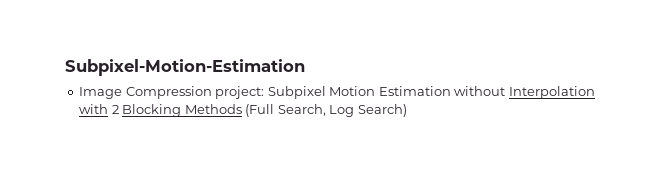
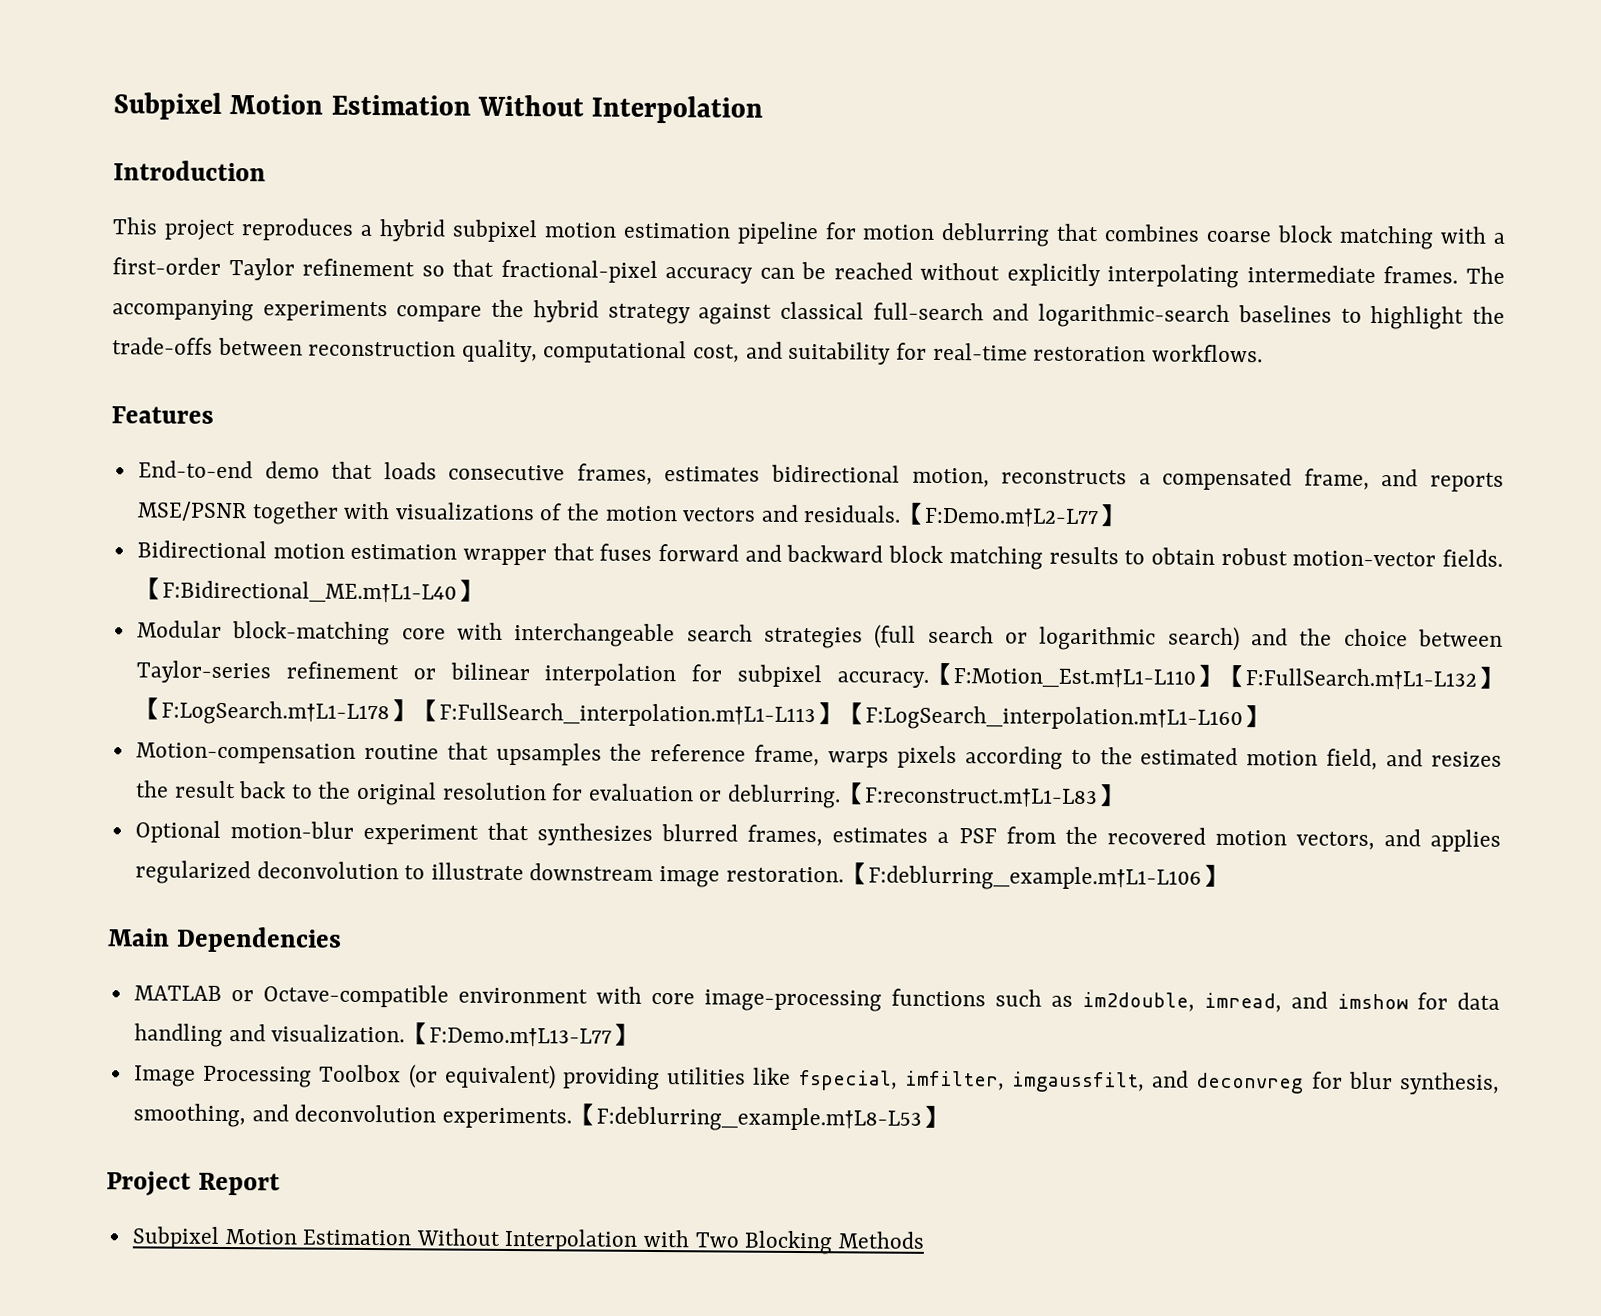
[65,59,305,76] [79,86,506,99] Subpixel-Motion-Estimation // Image Compression project: Subpixel Motion Estimation without -> [113,92,764,124] [113,160,266,182] [112,217,1505,250] [112,257,1505,289] [112,299,1506,330] [112,337,1263,365] [111,406,214,424] [137,460,1505,492] [136,501,1125,528] [136,540,1503,570] [136,577,482,604] [136,620,1503,652] [135,660,1502,690] [135,697,1268,732] [135,742,1502,771] [135,780,1124,809] [134,820,1501,852] [134,860,1227,891] [107,926,342,953] [133,984,1500,1013] [133,1022,638,1047] [132,1064,1501,1095] [132,1103,947,1132] [106,1171,280,1196] [131,1226,501,1249] Subpixel Motion Estimation Without Interpolation // Introduction // This project reproduces a hybrid subpixel motion estimation pipeline for motion deblurring that combines coarse block matching with a first-order Taylor refinement so that fractional-pixel accuracy can be reached without explicitly interpolating intermediate frames. The accompanying experiments compare the hybrid strategy against classical full-search and logarithmic-search baselines to highlight the trade-offs between reconstruction quality, computational cost, and suitability for real-time restoration workflows. // Features // End-to-end demo that loads consecutive frames, estimates bidirectional motion, reconstructs a compensated frame, and reports MSE/PSNR together with visualizations of the motion vectors and residuals.【F:Demo.m†L2-L77】 // Bidirectional motion estimation wrapper that fuses forward and backward block matching results to obtain robust motion-vector fields.【F:Bidirectional_ME.m†L1-L40】 // Modular block-matching core with interchangeable search strategies (full search or logarithmic search) and the choice between Taylor-series refinement or bilinear interpolation for subpixel accuracy.【F:Motion_Est.m†L1-L110】【F:FullSearch.m†L1-L132】【F:LogSearch.m†L1-L178】【F:FullSearch_interpolation.m†L1-L113】【F:LogSearch_interpolation.m†L1-L160】 // Motion-compensation routine that upsamples the reference frame, warps pixels according to the estimated motion field, and resizes the result back to the original resolution for evaluation or deblurring.【F:reconstruct.m†L1-L83】 // Optional motion-blur experiment that synthesizes blurred frames, estimates a PSF from the recovered motion vectors, and applies regularized deconvolution to illustrate downstream image restoration.【F:deblurring_example.m†L1-L106】 // Main Dependencies // MATLAB or Octave-compatible environment with core image-processing functions such as im2double, imread, and imshow for data handling and visualization.【F:Demo.m†L13-L77】 // Image Processing Toolbox (or equivalent) providing utilities like fspecial, imfilter, imgaussfilt, and deconvreg for blur synthesis, smoothing, and deconvolution experiments.【F:deblurring_example.m†L8-L53】 // Project Report // Subpixel Motion Estimation Without
[111,105,119,114] 2 -> [694,1232,739,1248] Two
[245,104,407,117] (Full Search, Log Search) -> (924, 1240) none

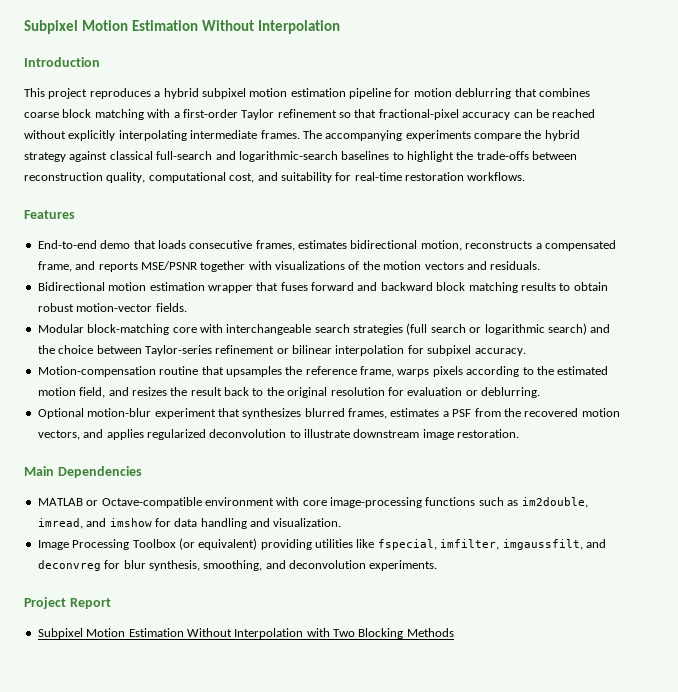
[899,502,1125,528] 【F:Demo.m†L2-L77】 -> (541, 265) none
[136,577,482,604] 【F:Bidirectional_ME.m†L1-L40】 -> (187, 307) none
[927,662,1502,690] [135,697,1268,732] 【F:Motion_Est.m†L1-L110】【F:FullSearch.m†L1-L132】【F:LogSearch.m†L1-L178】【F:FullSearch_interpolation.m†L1-L113】【F:LogSearch_interpolation.m†L1-L160】 -> (526, 352) none
[839,782,1124,808] 【F:reconstruct.m†L1-L83】 -> (540, 392) none
[842,862,1227,891] 【F:deblurring_example.m†L1-L106】 -> (520, 433) none
[404,1022,638,1047] 【F:Demo.m†L13-L77】 -> (342, 522) none
[570,1103,947,1132] 【F:deblurring_example.m†L8-L53】 -> (438, 565) none

